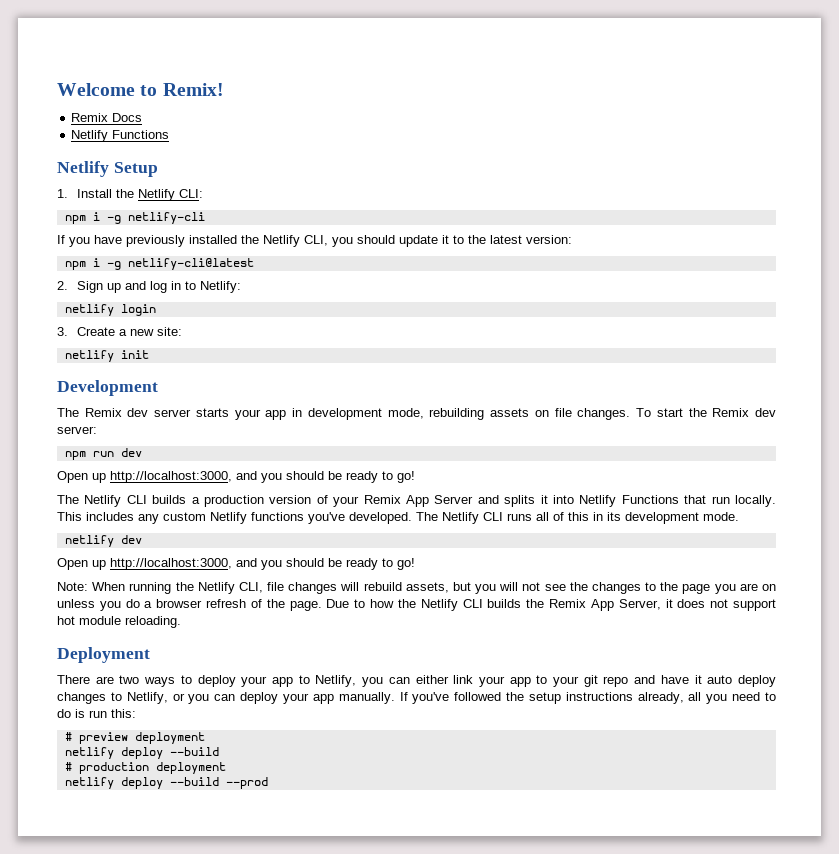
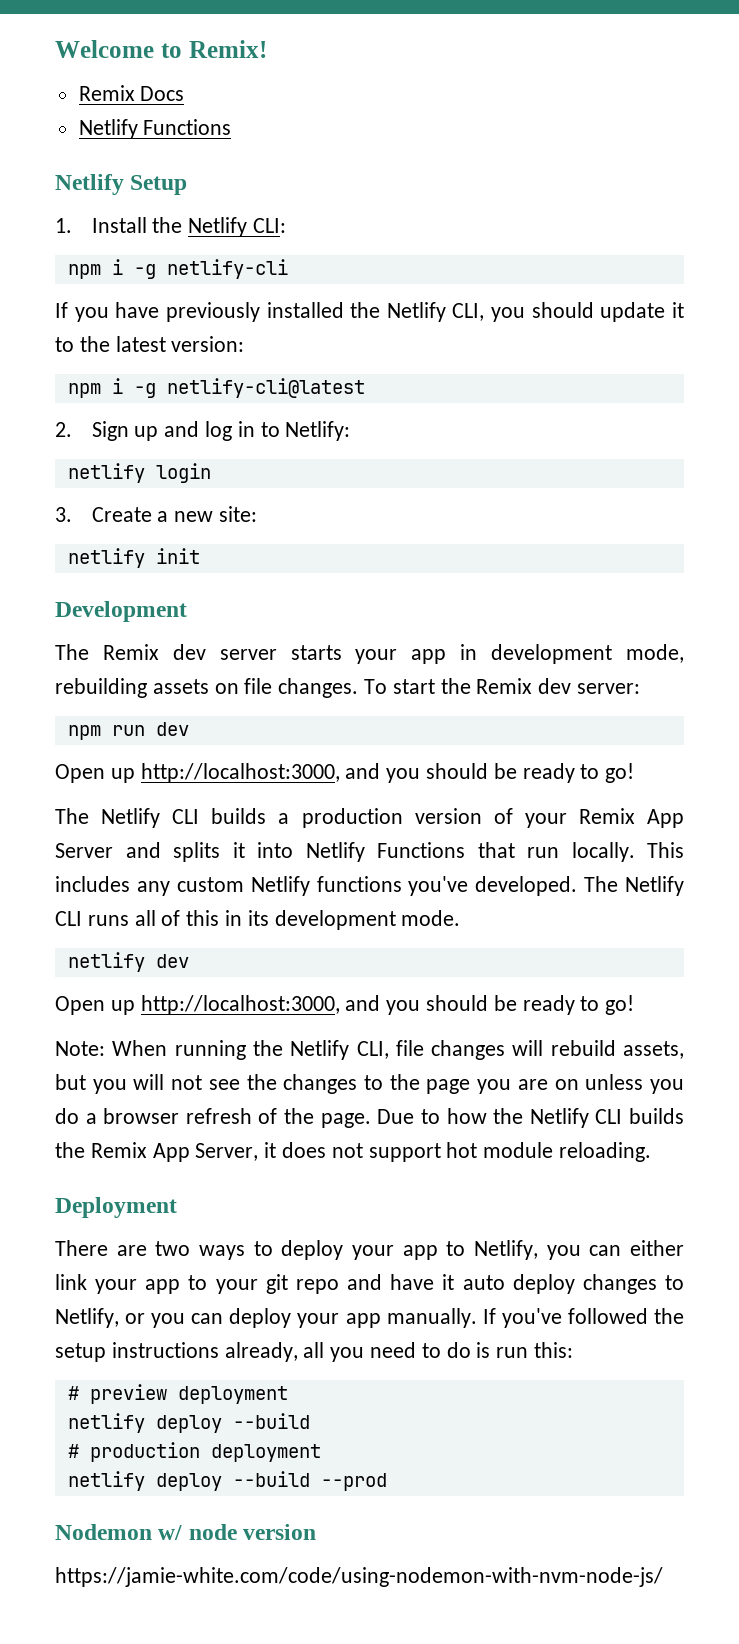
(268, 783) none -> [55,1524,317,1540] [55,1567,663,1587] // Nodemon w/ node version // https://jamie-white.com/code/using-nodemon-with-nvm-node-js/

